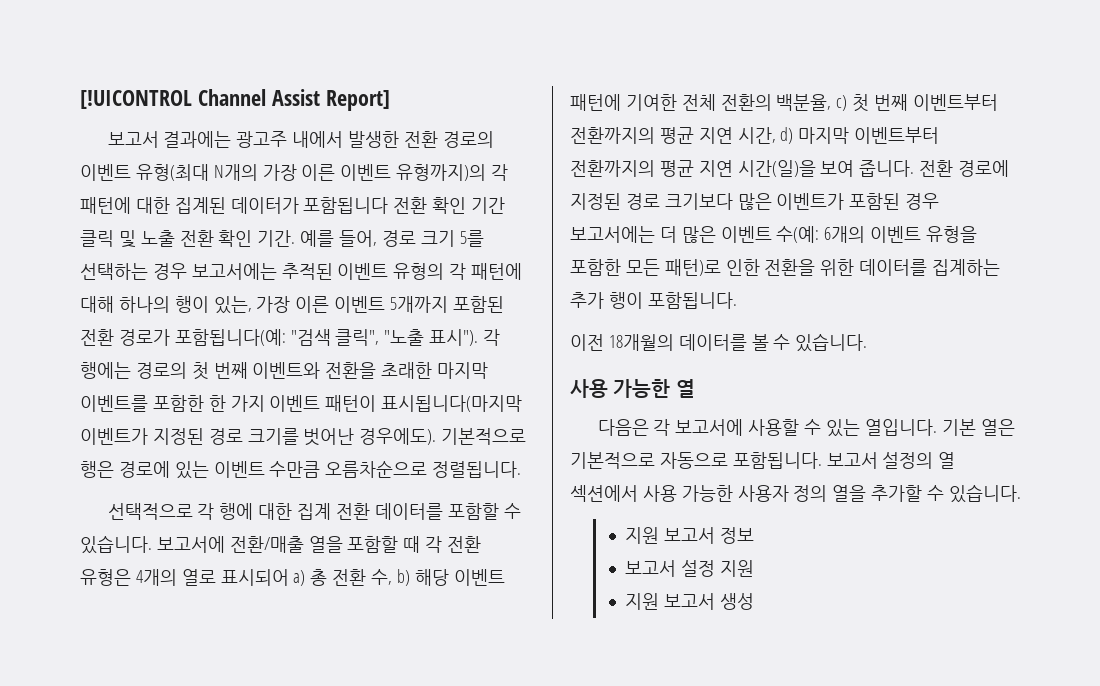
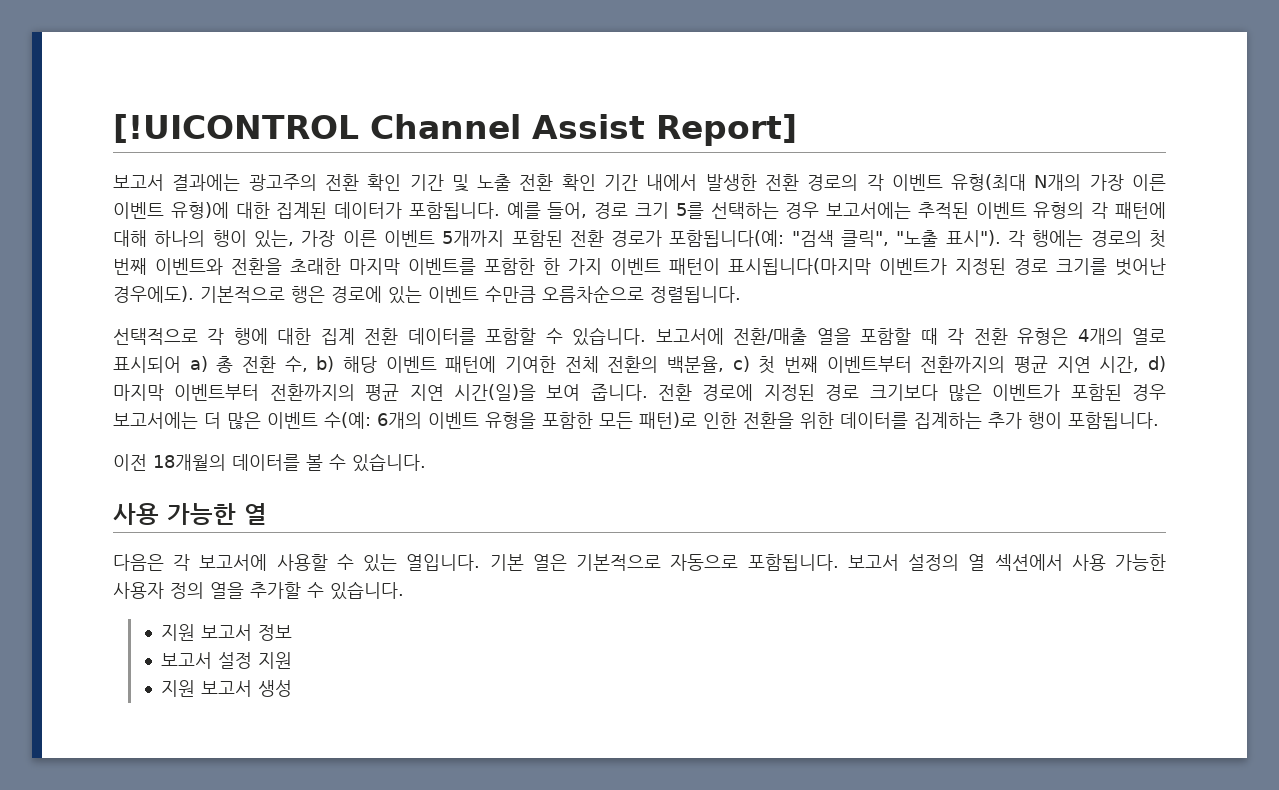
[236,131,288,148] 광고주 -> [248,174,639,192] 광고주의 전환 확인 기간 및 노출 전환 확인 기간
(494, 139) none -> [866,174,884,191] 각
[396,164,509,181] [80,197,506,214] [80,230,296,248] 유형까지)의 각 패턴에 대한 집계된 데이터가 포함됩니다 전환 확인 기간 클릭 및 노출 전환 확인 기간. -> [170,202,500,219] 유형)에 대한 집계된 데이터가 포함됩니다.

